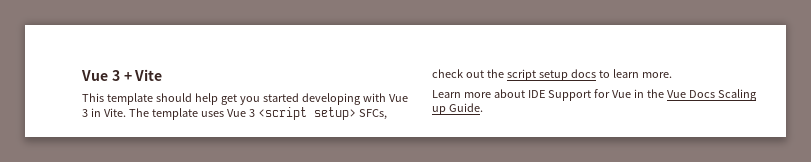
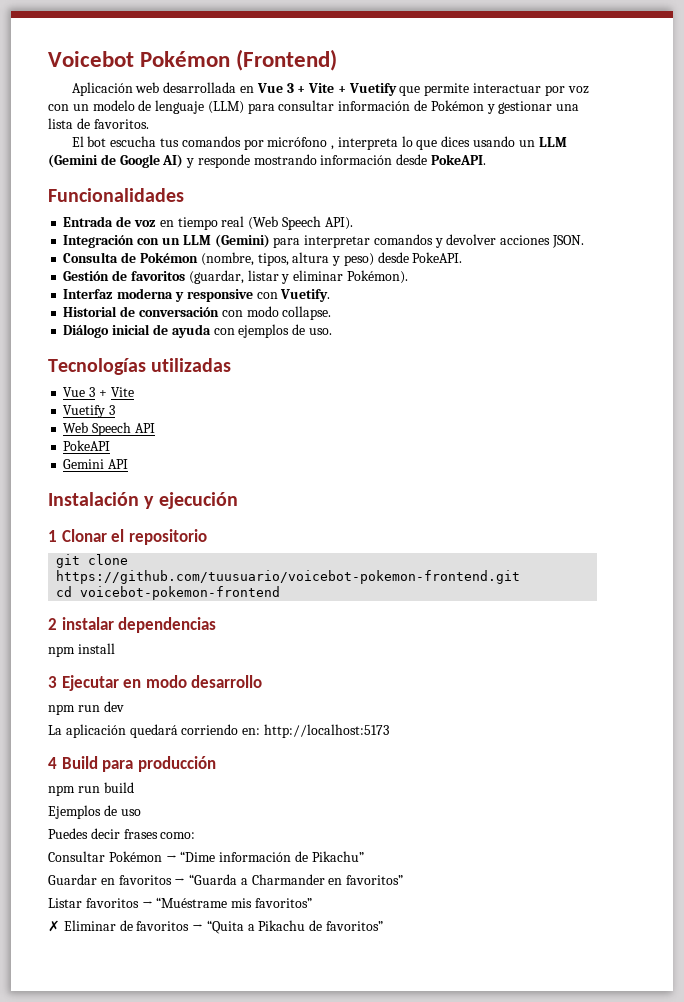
[81,69,163,81] [82,93,408,105] [82,107,387,120] [432,69,672,81] [432,89,757,101] [432,103,483,115] Vue 3 + Vite // This template should help get you started developing with Vue 3 in Vite. The template uses Vue 3 <script setup> SFCs, check out the script setup docs to learn more. // Learn more about IDE Support for Vue in the Vue Docs Scaling up Guide. -> [48,49,338,71] [71,82,589,96] [48,100,580,114] [48,118,149,129] [71,136,567,150] [48,154,487,168] [48,188,184,202] [63,216,353,230] [63,234,584,248] [63,252,463,266] [63,270,408,284] [63,288,331,302] [63,306,332,320] [63,324,332,338] [48,358,232,375] [63,387,134,397] [63,405,116,418] [63,422,155,436] [63,440,111,451] [63,459,129,469] [48,492,238,509] [48,529,207,545] [56,554,129,568] [56,570,521,584] [56,586,281,600] [48,617,217,633] [48,643,115,657] [48,675,263,691] [48,701,124,715] [48,724,389,738] [48,756,216,772] [48,782,134,796] [48,805,141,819] [48,828,196,839] [48,851,364,862] [48,874,404,885] [48,897,312,908] [48,920,384,934] Voicebot Pokémon (Frontend) // Aplicación web desarrollada en Vue 3 + Vite + Vuetify que permite interactuar por voz con un modelo de lenguaje (LLM) para consultar información de Pokémon y gestionar una lista de favoritos. // El bot escucha tus comandos por micrófono , interpreta lo que dices usando un LLM (Gemini de Google AI) y responde mostrando información desde PokeAPI. // Funcionalidades // Entrada de voz en tiempo real (Web Speech API). // Integración con un LLM (Gemini) para interpretar comandos y devolver acciones JSON. // Consulta de Pokémon (nombre, tipos, altura y peso) desde PokeAPI. // Gestión de favoritos (guardar, listar y eliminar Pokémon). // Interfaz moderna y responsive con Vuetify. // Historial de conversación con modo collapse. // Diálogo inicial de ayuda con ejemplos de uso. // Tecnologías utilizadas // Vue 3 + Vite // Vuetify 3 // Web Speech API // PokeAPI // Gemini API // Instalación y ejecución // 1 Clonar el repositorio // git clone https://github.com/tuusuario/voicebot-pokemon-frontend.git // cd voicebot-pokemon-frontend // 2 instalar dependencias // npm install // 3 Ejecutar en modo desarrollo // npm run dev // La aplicación quedará corriendo en: http://localhost:5173 // 4 Build para producción // npm run build // Ejemplos de uso // Puedes decir frases como: // Consultar Pokémon → “Dime información de Pikachu” // Guardar en favoritos → “Guarda a Charmander en favoritos” // Listar favoritos → “Muéstrame mis favoritos” // ✗ Eliminar de favoritos → “Quita a Pikachu de favoritos”

